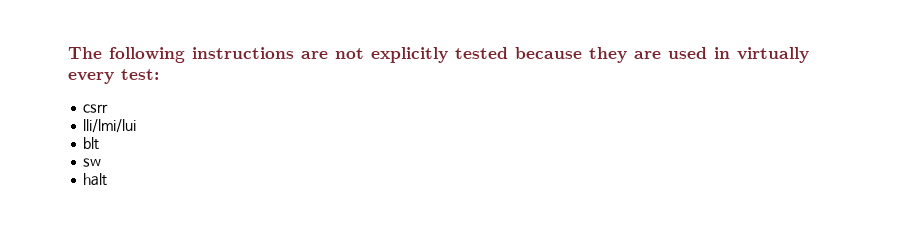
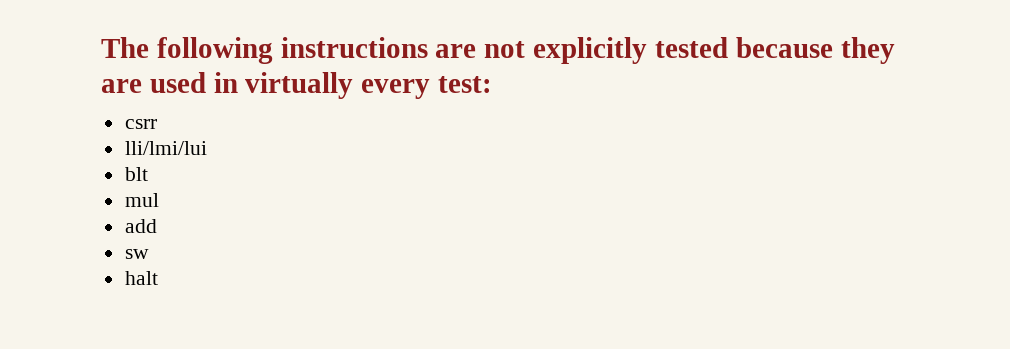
(100, 143) none -> [124,193,159,207] [124,219,157,233] // mul // add

